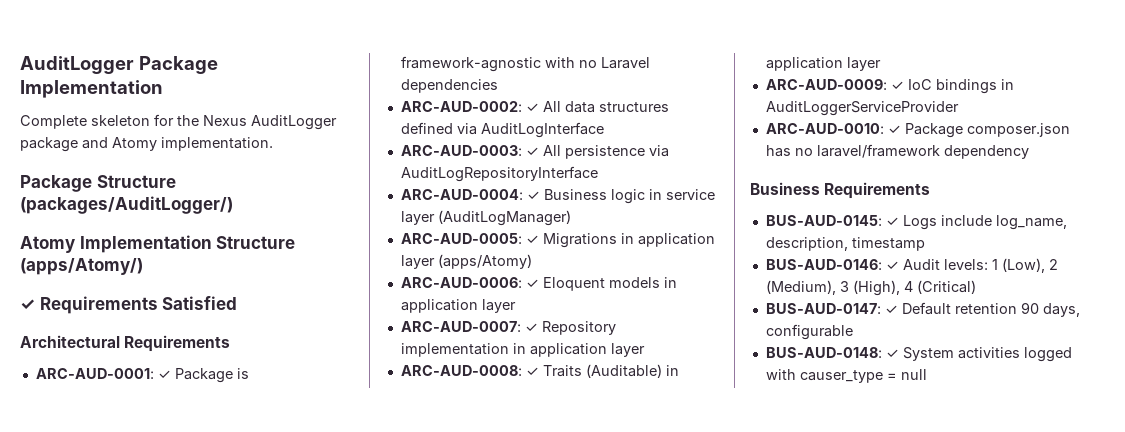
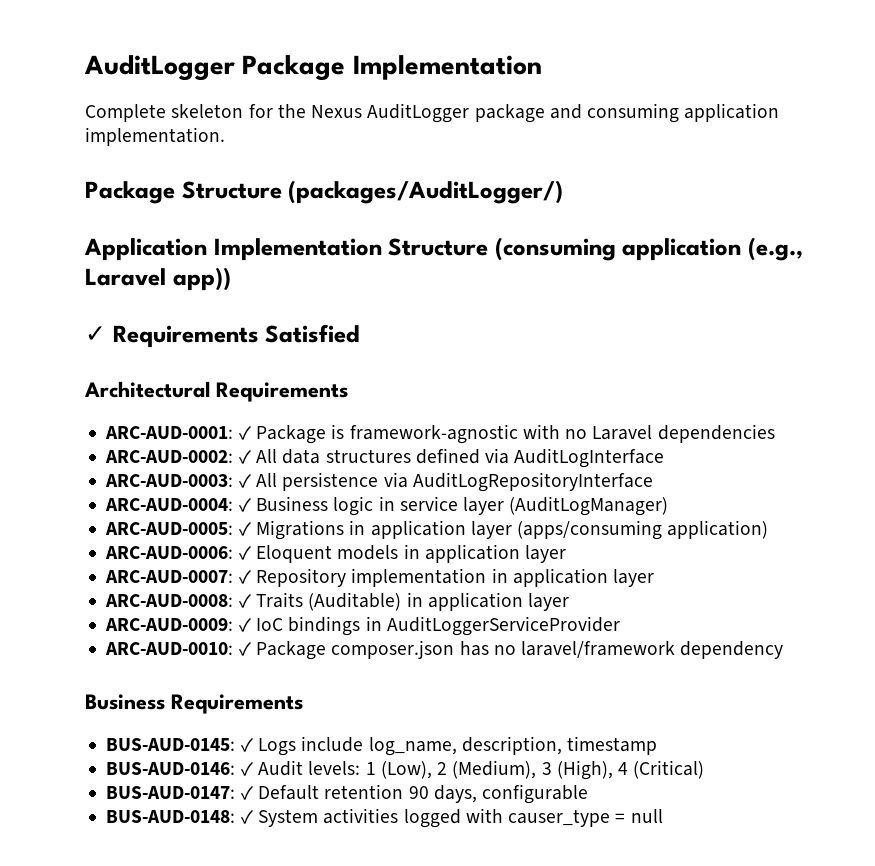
[112,137,157,151] Atomy -> [587,103,780,123] consuming application
[20,236,75,253] Atomy -> [84,238,207,261] Application
[20,258,143,275] (apps/Atomy/) -> [494,237,804,261] [85,267,231,291] (consuming application (e.g., Laravel app))
[437,254,532,269] (apps/Atomy) -> [517,520,769,540] (apps/consuming application)

